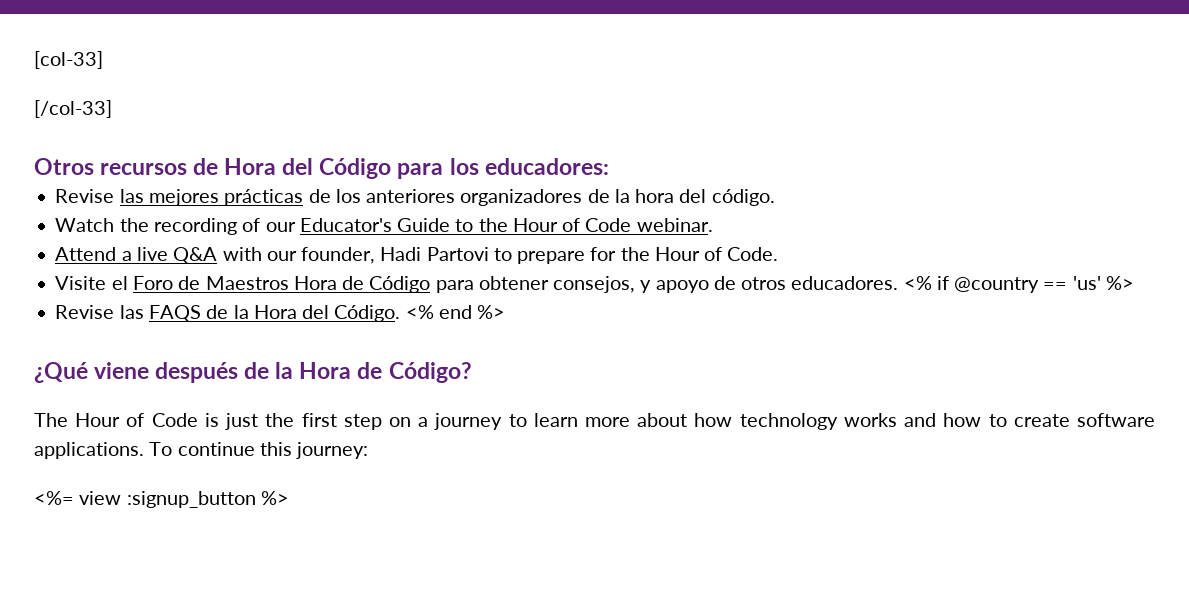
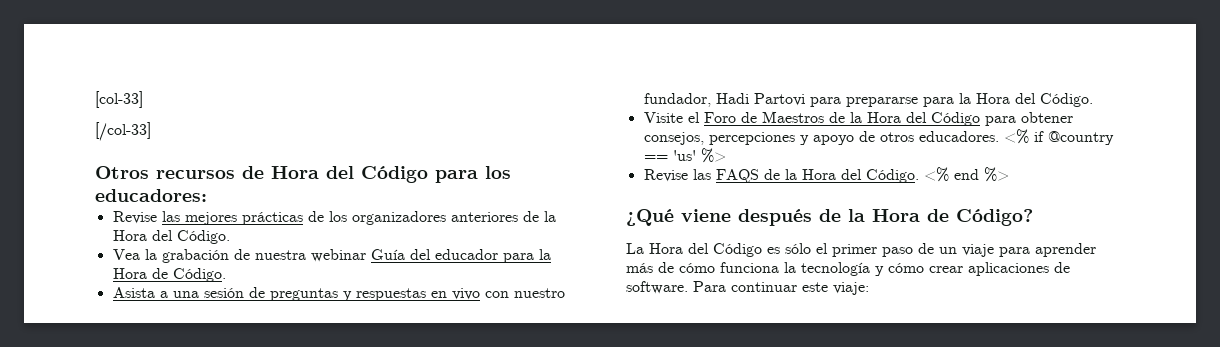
[366,189,775,206] [55,218,713,235] [55,247,779,264] anteriores organizadores de la hora del código. // Watch the recording of our Educator's Guide to the Hour of Code webinar. // Attend a live Q&A with our founder, Hadi Partovi to prepare for the Hour of Code. -> [351,211,556,225] [112,230,230,244] [112,249,551,263] [112,268,226,282] [112,287,565,301] [643,93,1093,107] organizadores anteriores de la Hora del Código. // Vea la grabación de nuestra webinar Guía del educador para la Hora de Código. // Asista a una sesión de preguntas y respuestas en vivo con nuestro fundador, Hadi Partovi para prepararse para la Hora del Código.
[293,276,365,290] Hora de -> [828,112,927,123] de la Hora del
(636, 284) none -> [708,132,795,145] percepciones
[34,413,1156,430] [34,442,369,459] [34,491,289,508] The Hour of Code is just the first step on a journey to learn more about how technology works and how to create software applications. To continue this journey: // <%= view :signup_button %> -> [626,243,1096,257] [626,262,1070,276] [626,281,869,295] La Hora del Código es sólo el primer paso de un viaje para aprender más de cómo funciona la tecnología y cómo crear aplicaciones de software. Para continuar este viaje:

